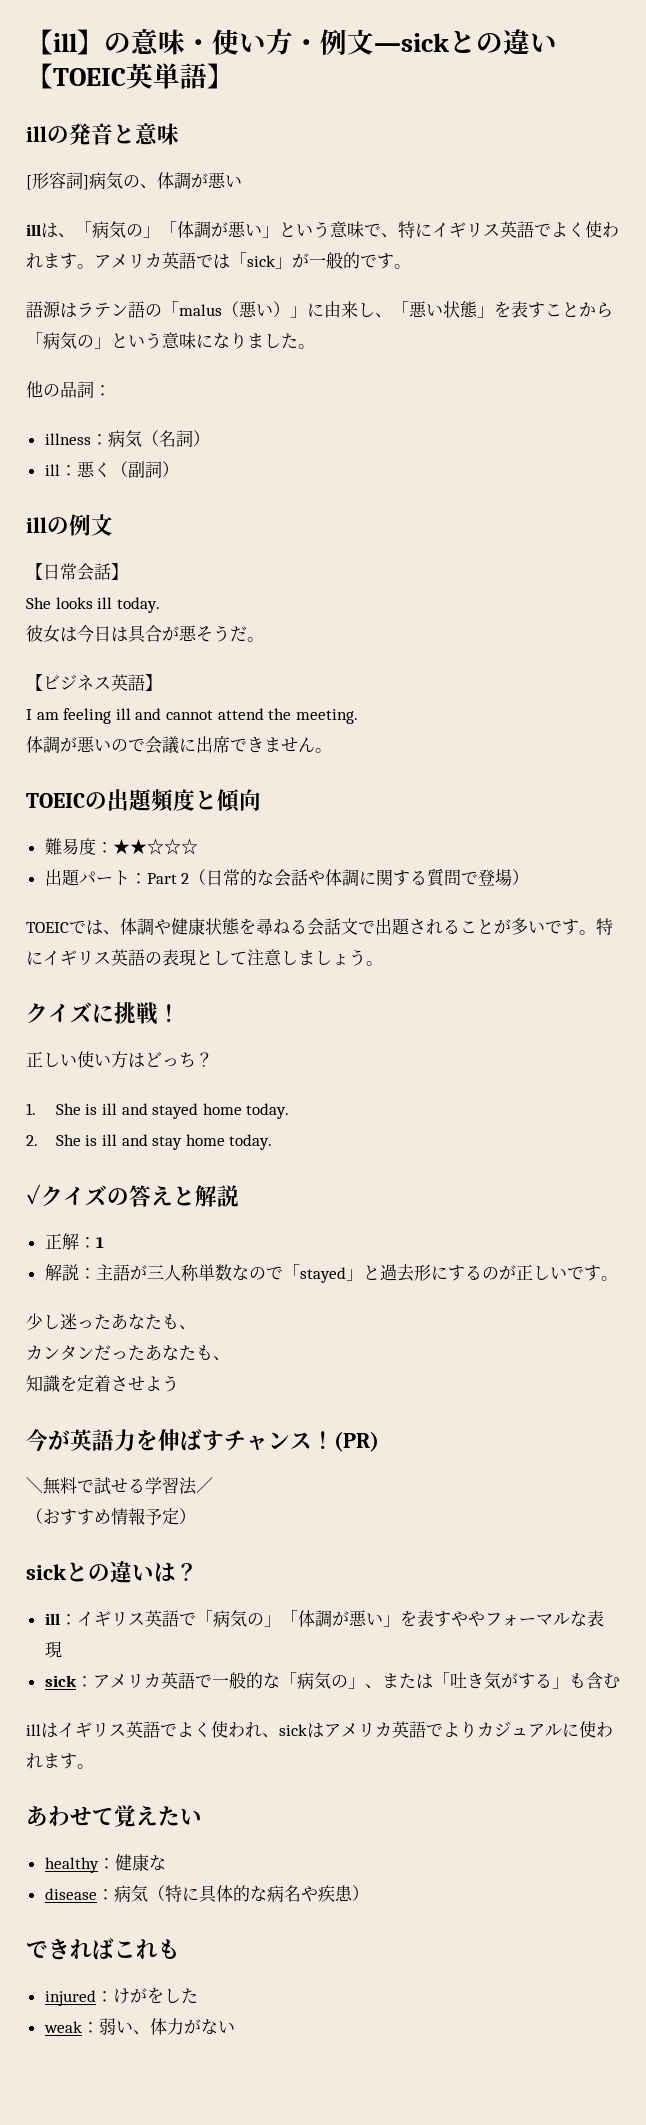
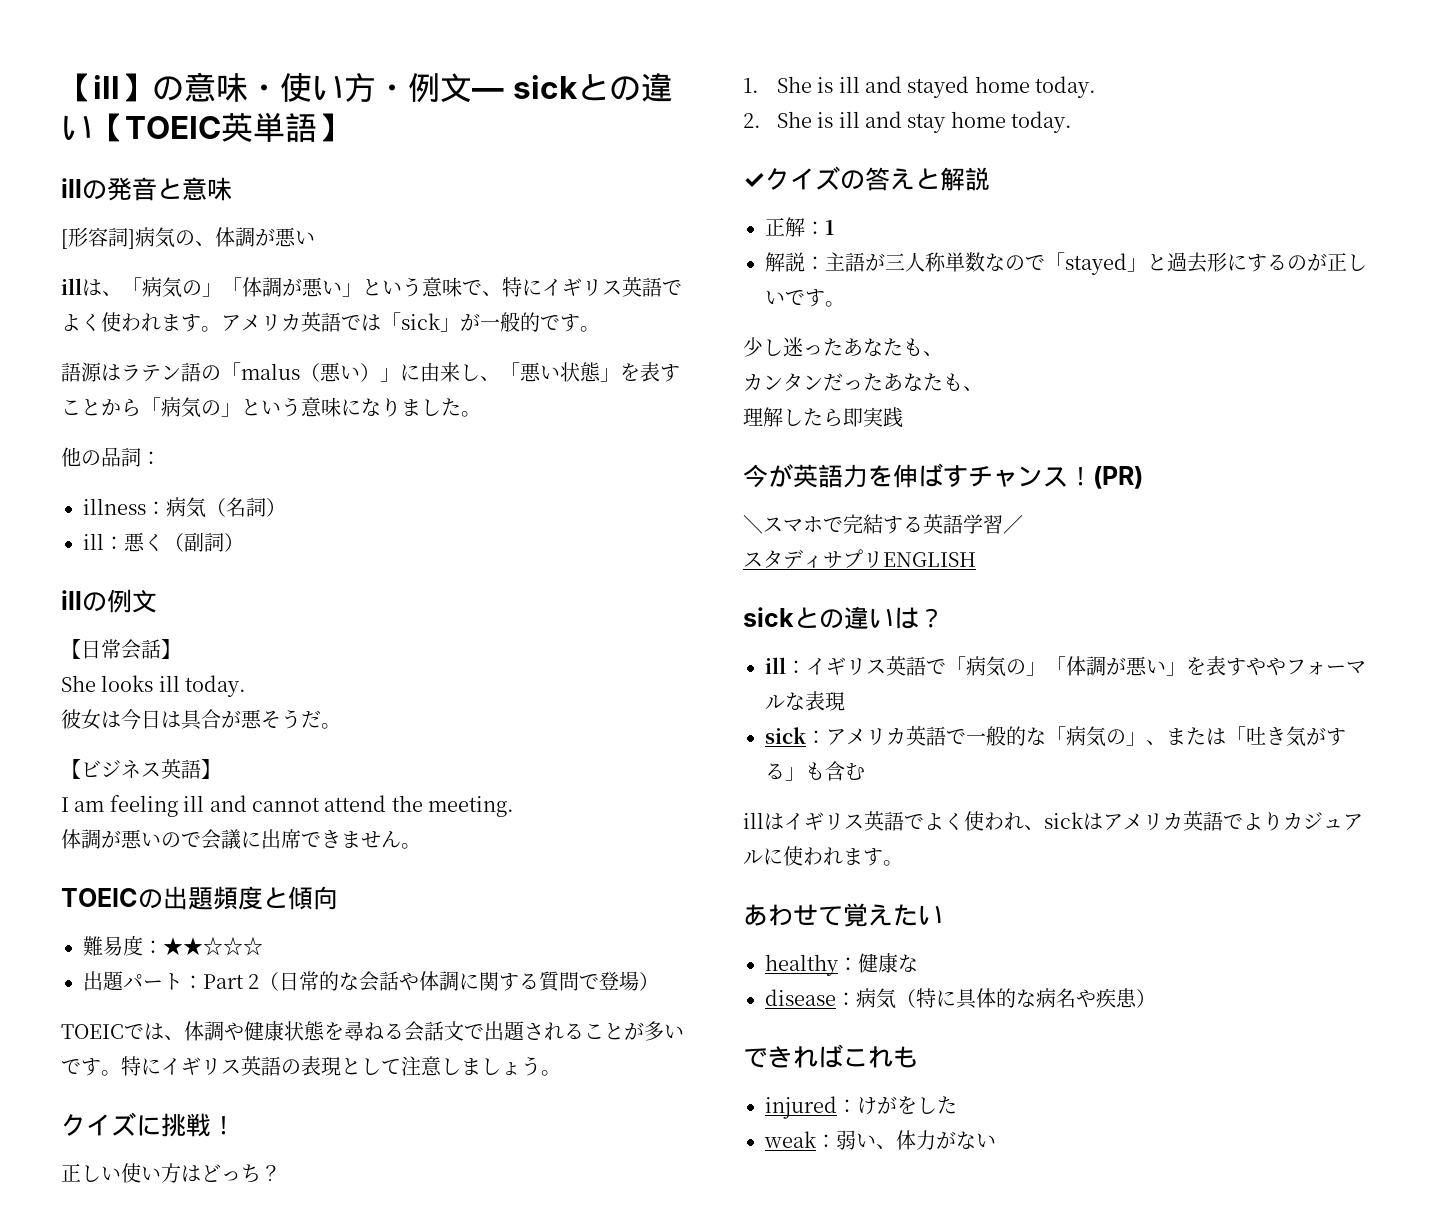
[26,1375,179,1393] 知識を定着させよう -> [743,407,903,428] 理解したら即実践
[43,1477,213,1495] [26,1508,196,1525] 無料で試せる学習法／ // （おすすめ情報予定） -> [763,514,1023,534] [743,549,976,569] スマホで完結する英語学習／ // スタディサプリENGLISH

